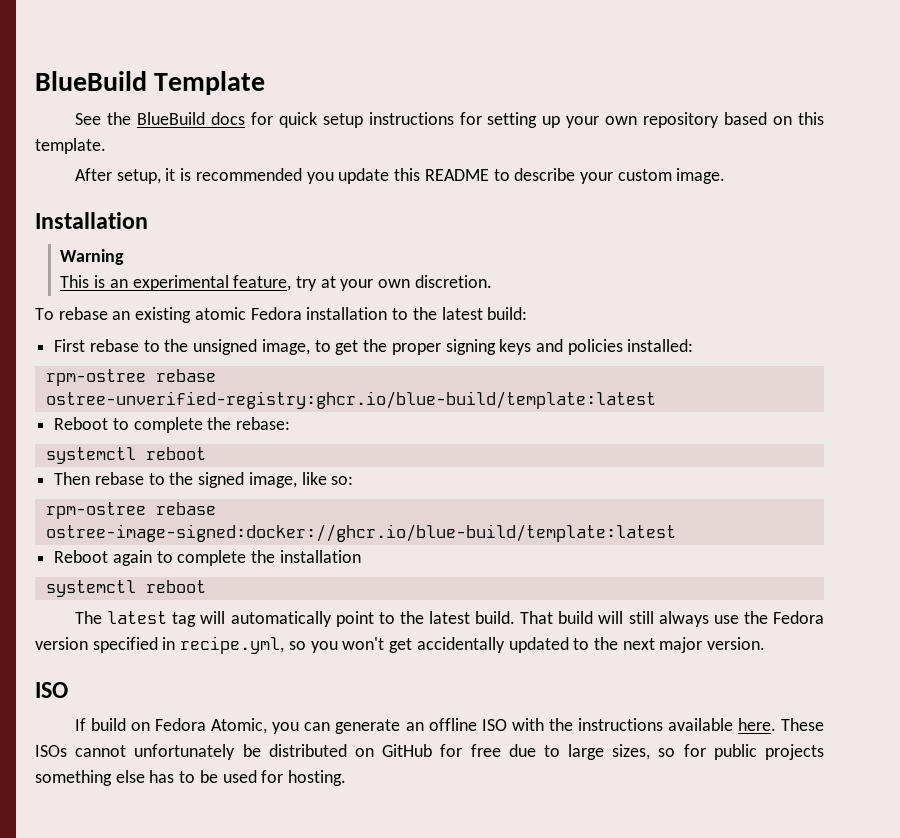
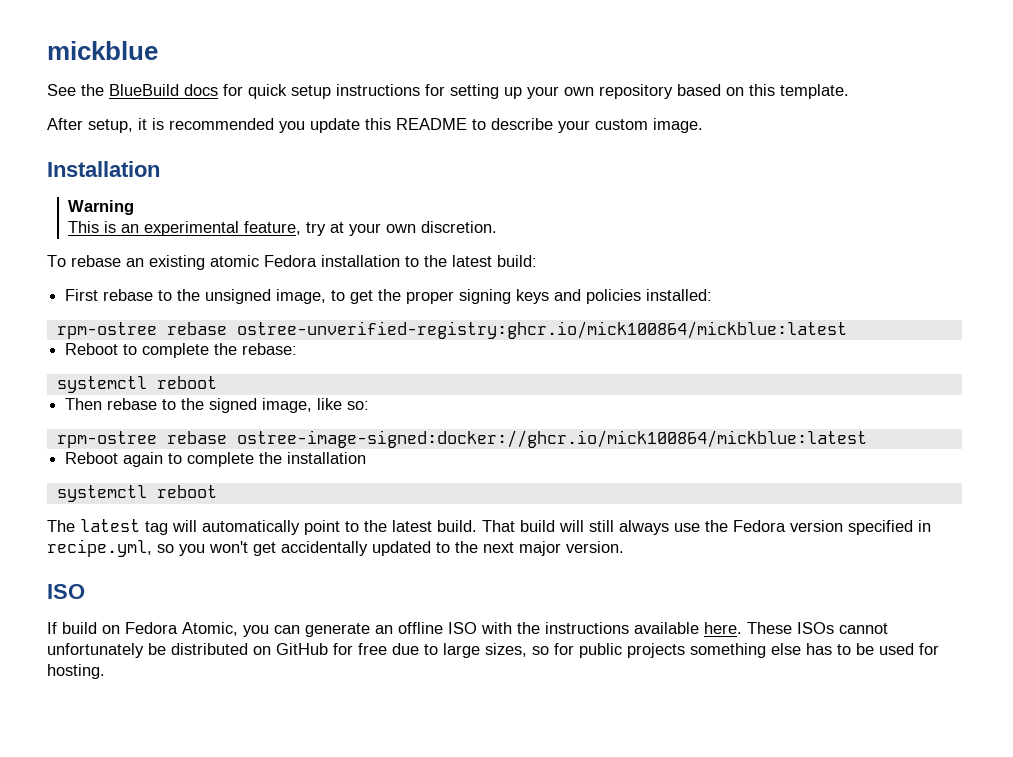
[35,71,266,95] BlueBuild Template -> [47,41,158,60] mickblue
[45,391,656,409] ostree-unverified-registry:ghcr.io/blue-build/template:latest -> [236,321,847,339] ostree-unverified-registry:ghcr.io/mick100864/mickblue:latest
[45,524,676,542] ostree-image-signed:docker://ghcr.io/blue-build/template:latest -> [236,430,867,448] ostree-image-signed:docker://ghcr.io/mick100864/mickblue:latest

